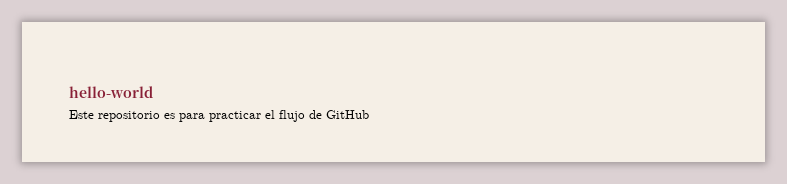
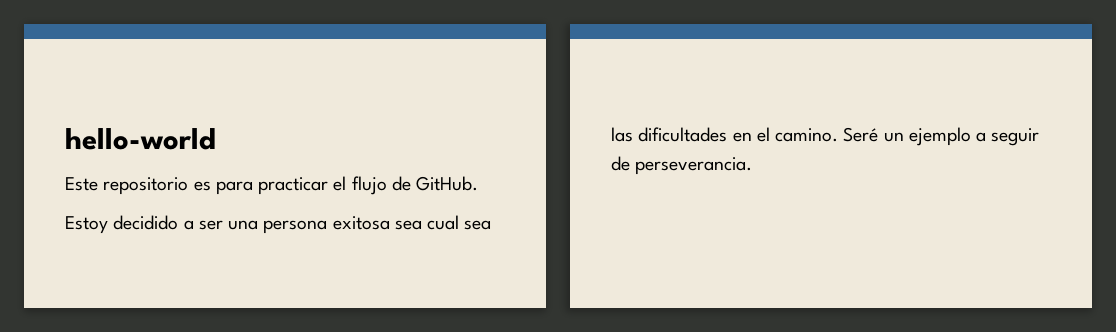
[326,110,369,119] GitHub -> [416,176,479,191] [65,215,492,234] [611,127,1040,146] [611,156,753,175] GitHub. // Estoy decidido a ser una persona exitosa sea cual sea las dificultades en el camino. Seré un ejemplo a seguir de perseverancia.

